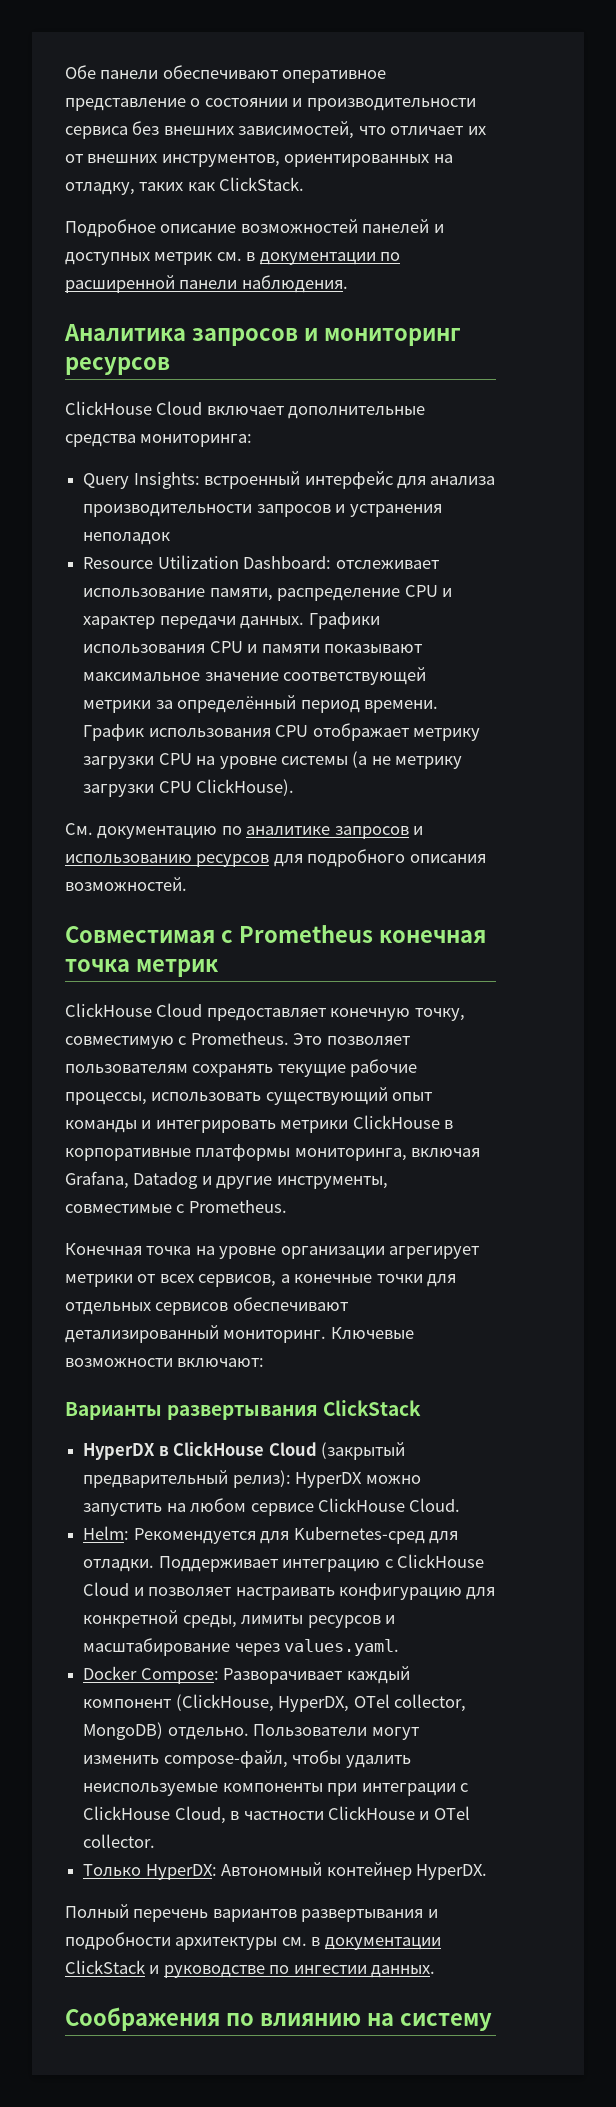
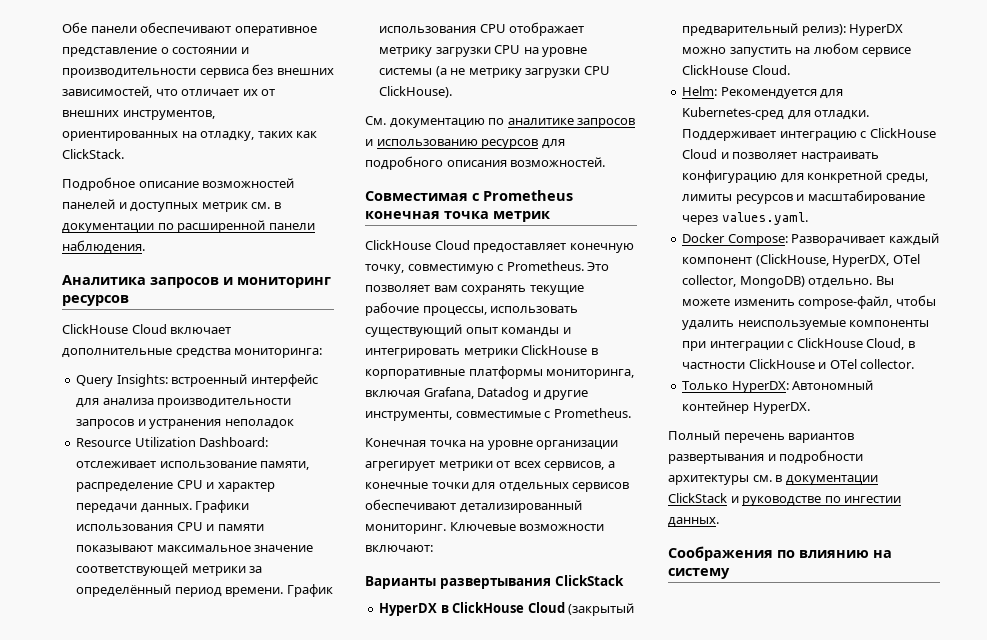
[65,1064,188,1073] пользователям -> [433,285,458,292] вам
[253,1724,419,1740] Пользователи могут -> [875,276,894,285] [682,299,731,306] Вы можете

